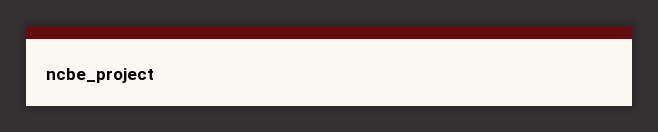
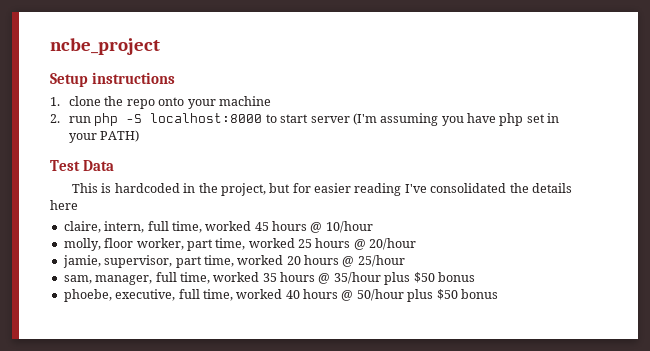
(154, 75) none -> [50,72,176,87] [50,96,271,109] [50,113,560,126] [69,130,140,143] [50,160,115,171] [72,183,572,196] [50,200,78,210] [63,221,373,233] [63,238,417,251] [62,255,405,268] [63,272,475,285] [63,289,498,302] // Setup instructions // 1. clone the repo onto your machine // 2. run php -S localhost:8000 to start server (I'm assuming you have php set in your PATH) // Test Data // This is hardcoded in the project, but for easier reading I've consolidated the details here // claire, intern, full time, worked 45 hours @ 10/hour // molly, floor worker, part time, worked 25 hours @ 20/hour // jamie, supervisor, part time, worked 20 hours @ 25/hour // sam, manager, full time, worked 35 hours @ 35/hour plus $50 bonus // phoebe, executive, full time, worked 40 hours @ 50/hour plus $50 bonus

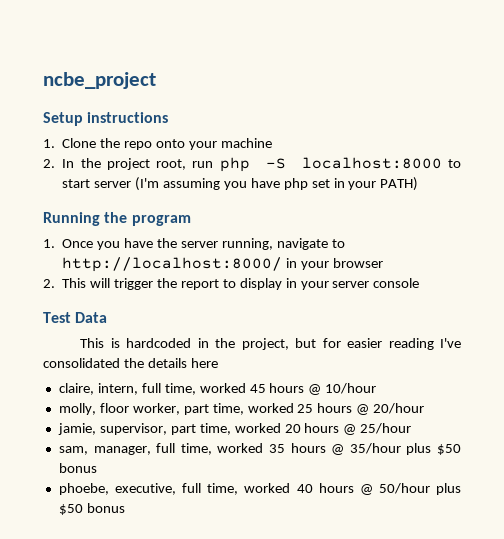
[69,96,102,106] clone -> [62,138,97,148] Clone
(60, 118) none -> [62,158,187,170] In the project root,
(140, 136) none -> [43,212,191,226] [43,238,345,250] [62,257,383,272] [43,278,420,290] // Running the program // 1. Once you have the server running, navigate to http://localhost:8000/ in your browser // 2. This will trigger the report to display in your server console

